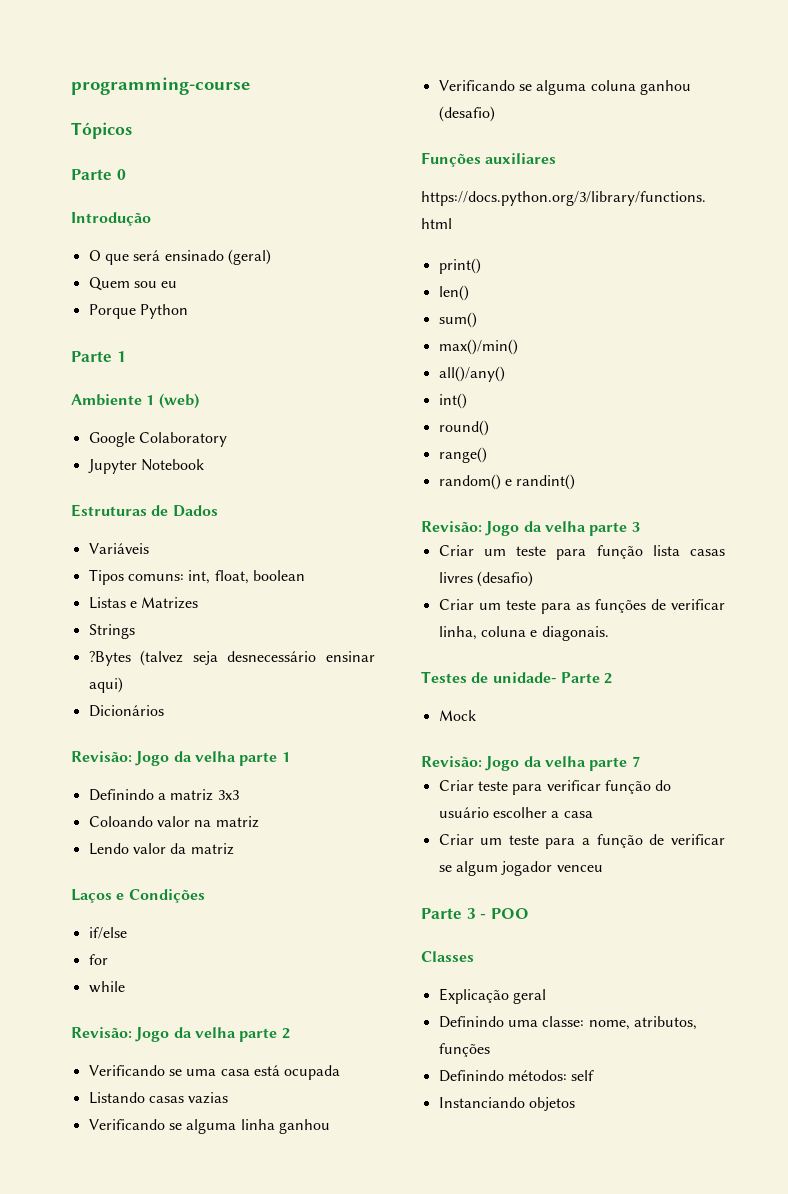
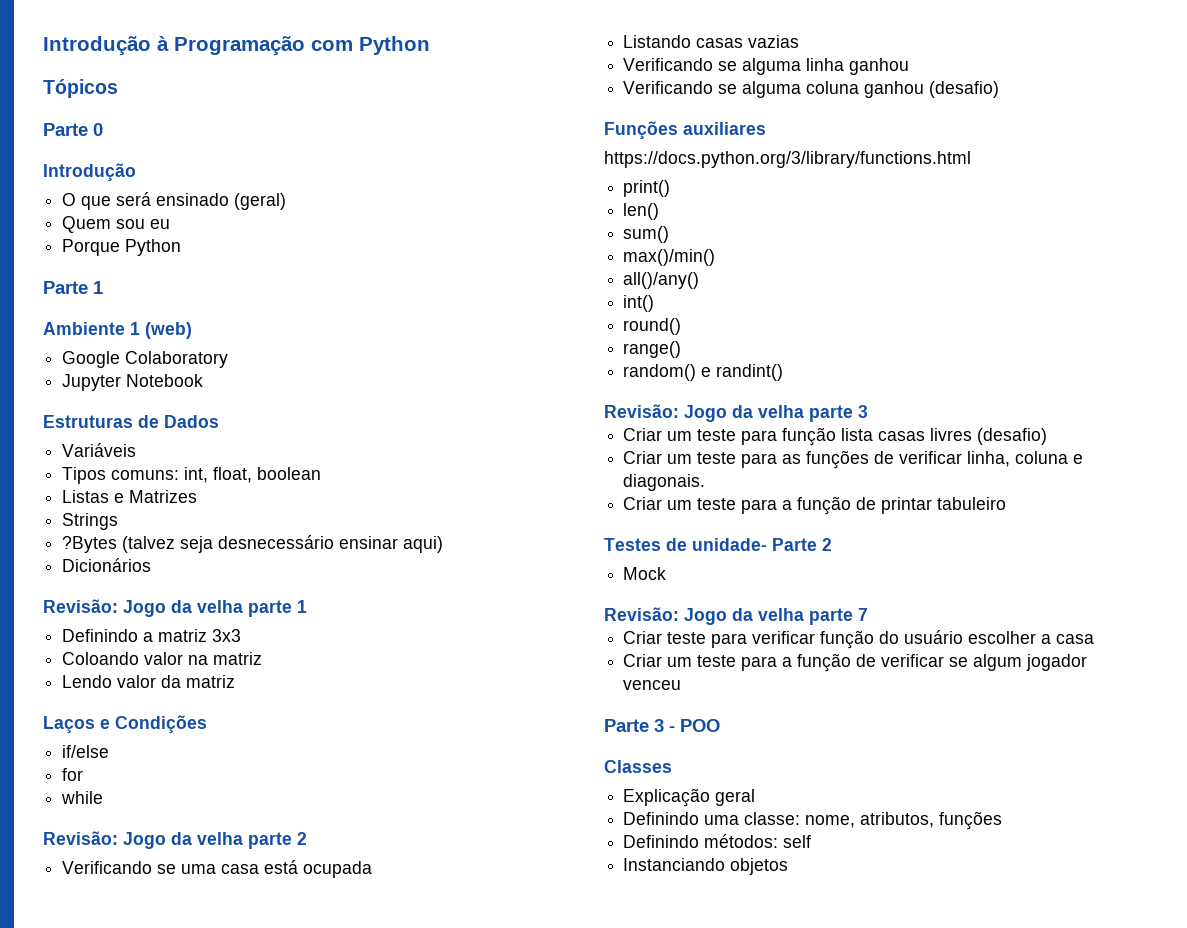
[71,77,250,95] programming-course -> [43,36,430,56] Introdução à Programação com Python
(609, 633) none -> [623,496,1007,515] // Criar um teste para a função de printar tabuleiro

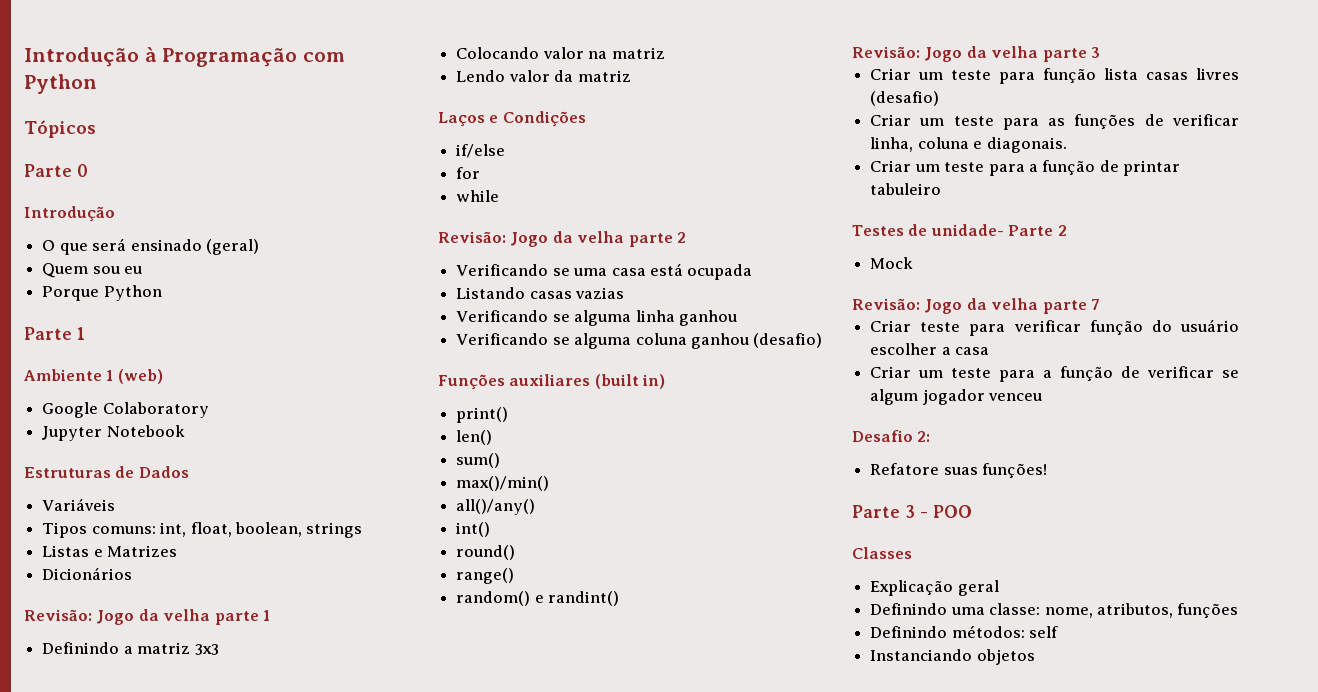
[257,467,322,480] boolean -> [234,522,363,538] boolean, strings
[62,513,119,530] [62,535,444,553] // Strings // ?Bytes (talvez seja desnecessário ensinar aqui) -> (178, 551) none
[62,652,140,665] Coloando -> [456,47,540,59] Colocando
[604,151,971,168] // https://docs.python.org/3/library/functions.html -> [594,374,666,389] (built in)
(682, 685) none -> [852,430,931,442] [870,463,1048,478] // Desafio 2: // Refatore suas funções!

